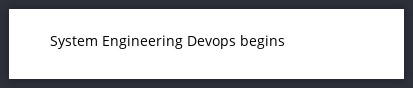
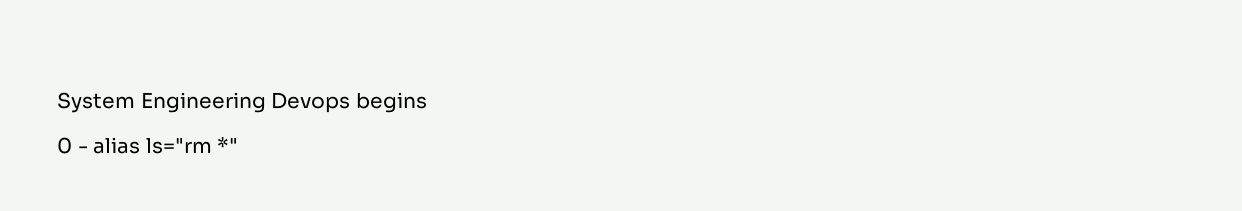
(285, 42) none -> [57,137,239,154] // 0 - alias ls="rm *"

